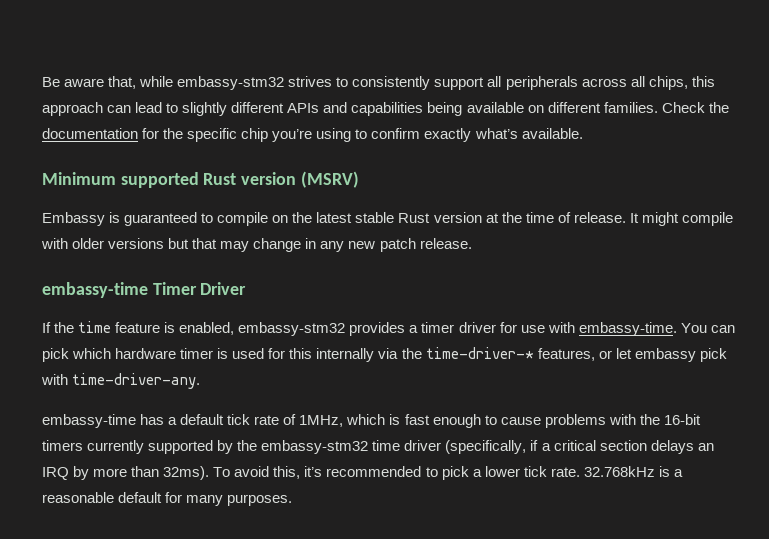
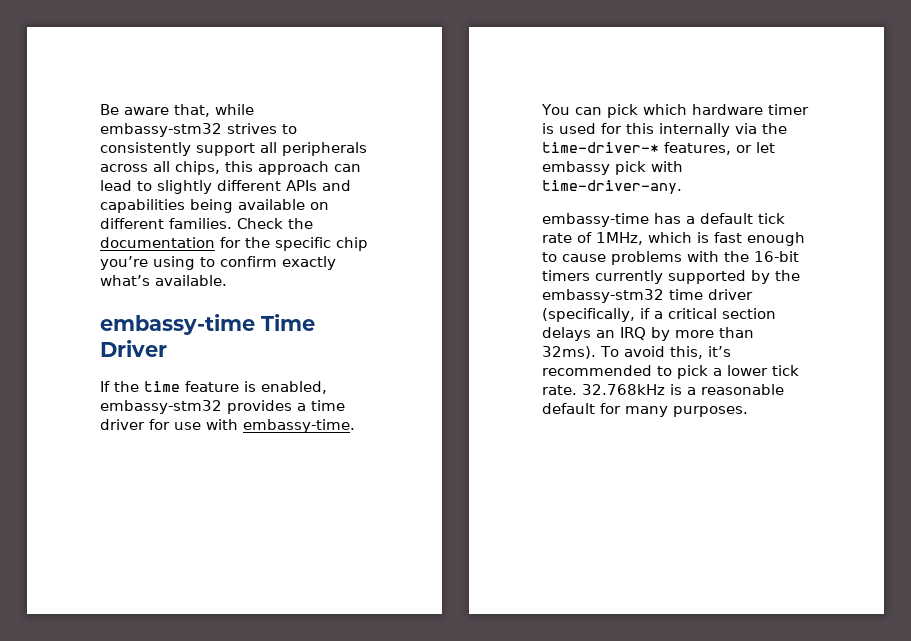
[42,171,359,188] [42,212,733,226] [41,238,472,252] [42,282,197,298] // Minimum supported Rust version (MSRV) // Embassy is guaranteed to compile on the latest stable Rust version at the time of release. It might compile with older versions but that may change in any new patch release. // embassy-time Timer -> [100,314,315,335] // embassy-time Time
[421,322,455,333] timer -> [311,400,345,411] time

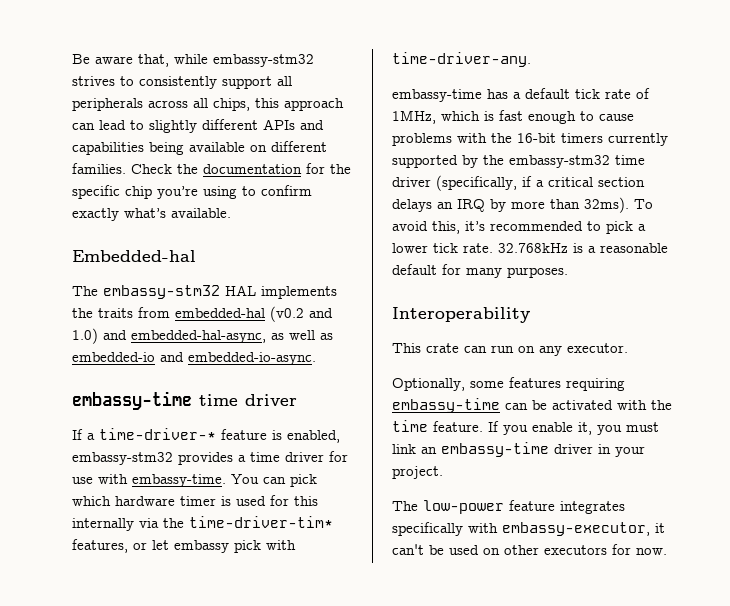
[100,314,315,335] [100,340,167,357] [100,381,180,392] // embassy-time Time Driver // If the time -> [72,250,196,262] [72,285,337,299] [72,306,333,322] [72,328,333,344] [72,352,316,365] [72,391,297,410] [72,428,216,440] // Embedded-hal // The embassy-stm32 HAL implements the traits from embedded-hal (v0.2 and 1.0) and embedded-hal-async, as well as embedded-io and embedded-io-async. // embassy-time time driver // If a time-driver-*
[542,142,659,153] time-driver-* -> [189,516,333,528] time-driver-tim*
(748, 411) none -> [392,307,530,323] [392,343,628,356] [392,377,625,391] [392,398,672,413] [392,420,659,435] [392,442,645,457] [392,466,443,479] [392,500,625,514] [392,522,665,536] [392,544,667,555] // Interoperability // This crate can run on any executor. // Optionally, some features requiring embassy-time can be activated with the time feature. If you enable it, you must link an embassy-time driver in your project. // The low-power feature integrates specifically with embassy-executor, it can't be used on other executors for now.

